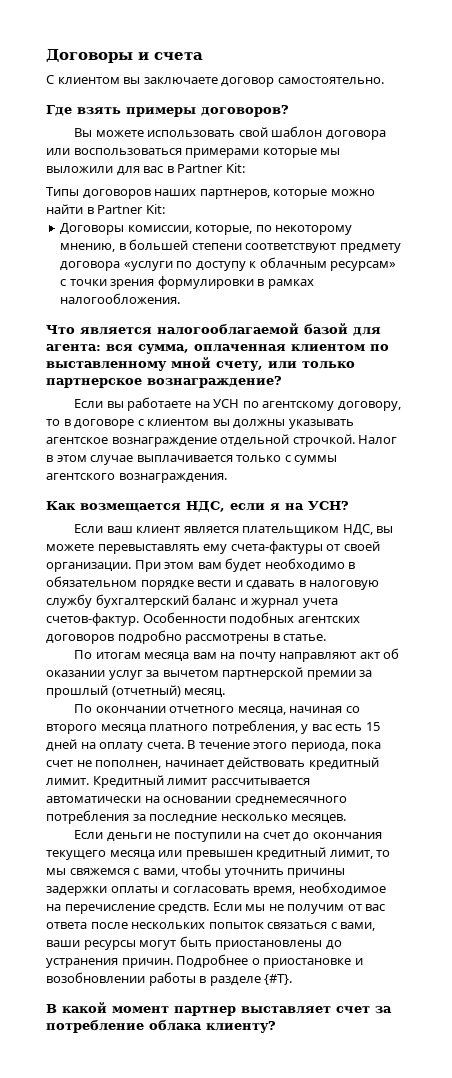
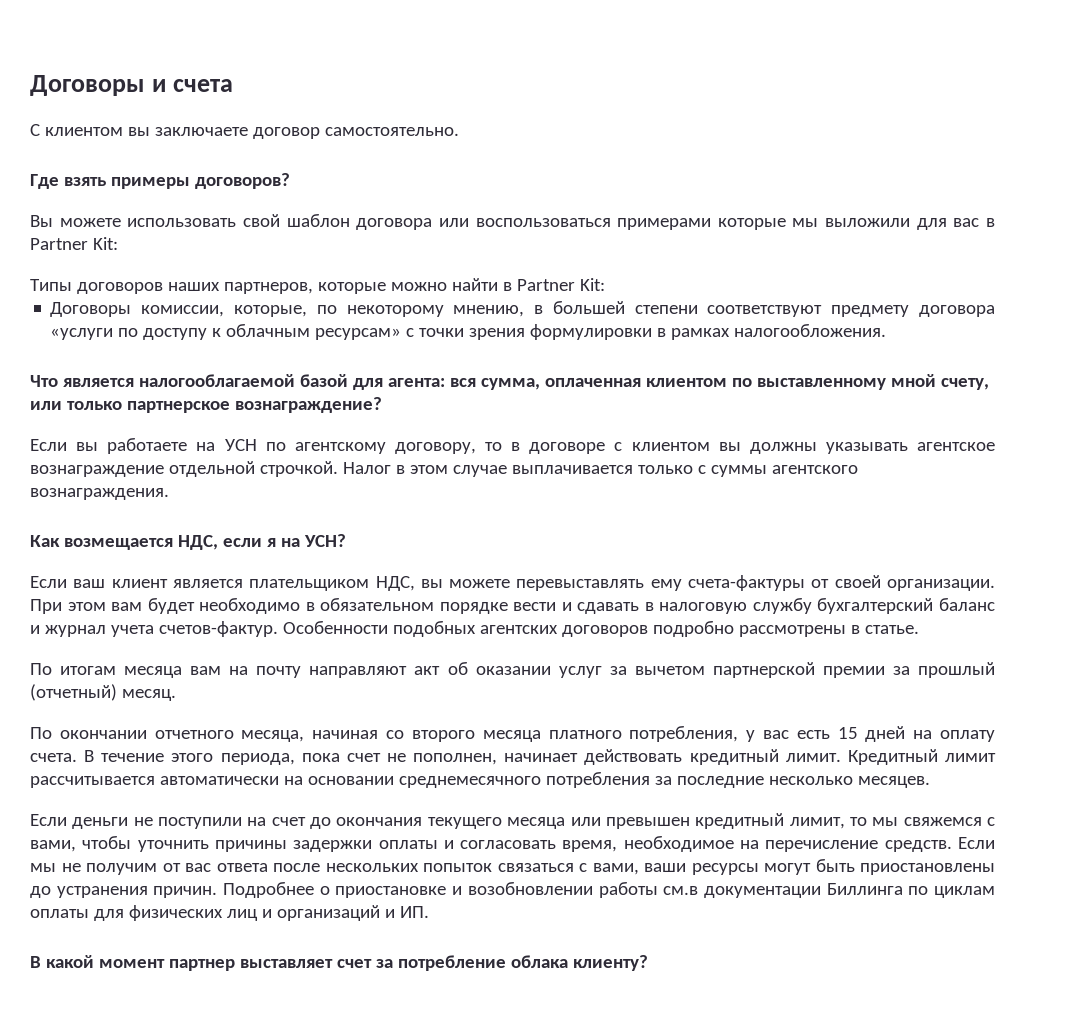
[199,974,293,986] в разделе {#T}. -> [663,883,996,898] [30,905,429,921] см.в документации Биллинга по циклам оплаты для физических лиц и организаций и ИП.

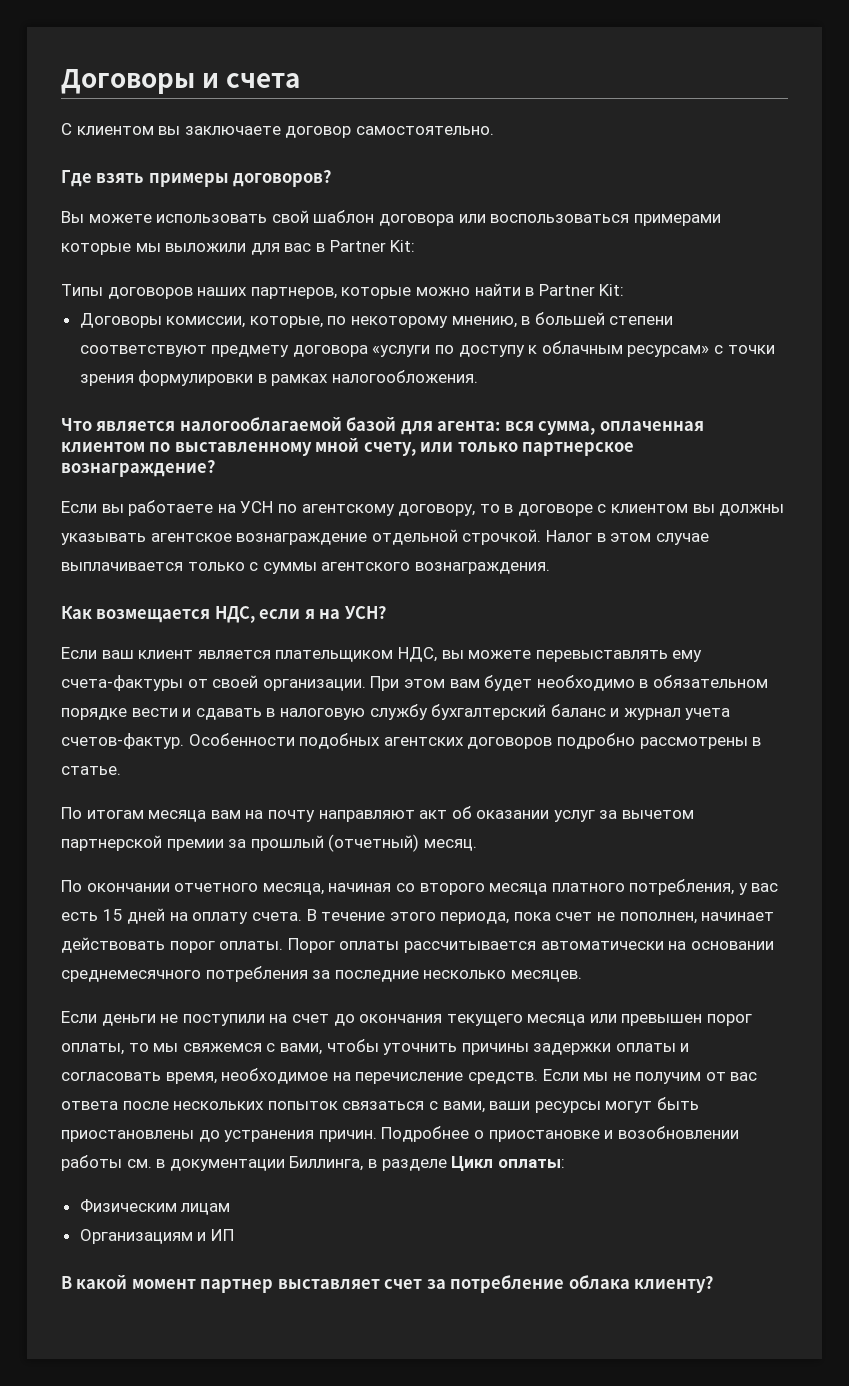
[689,749,996,765] кредитный лимит. Кредитный лимит -> [169,938,400,953] порог оплаты. Порог оплаты
[695,813,845,829] кредитный лимит, -> [707,1014,753,1026] [61,1043,124,1055] порог оплаты,
[663,883,996,898] [30,905,429,921] см.в документации Биллинга по циклам оплаты для физических лиц и организаций и ИП. -> [126,1156,565,1172] [79,1199,231,1215] [79,1229,234,1244] см. в документации Биллинга, в разделе Цикл оплаты: // Физическим лицам // Организациям и ИП

